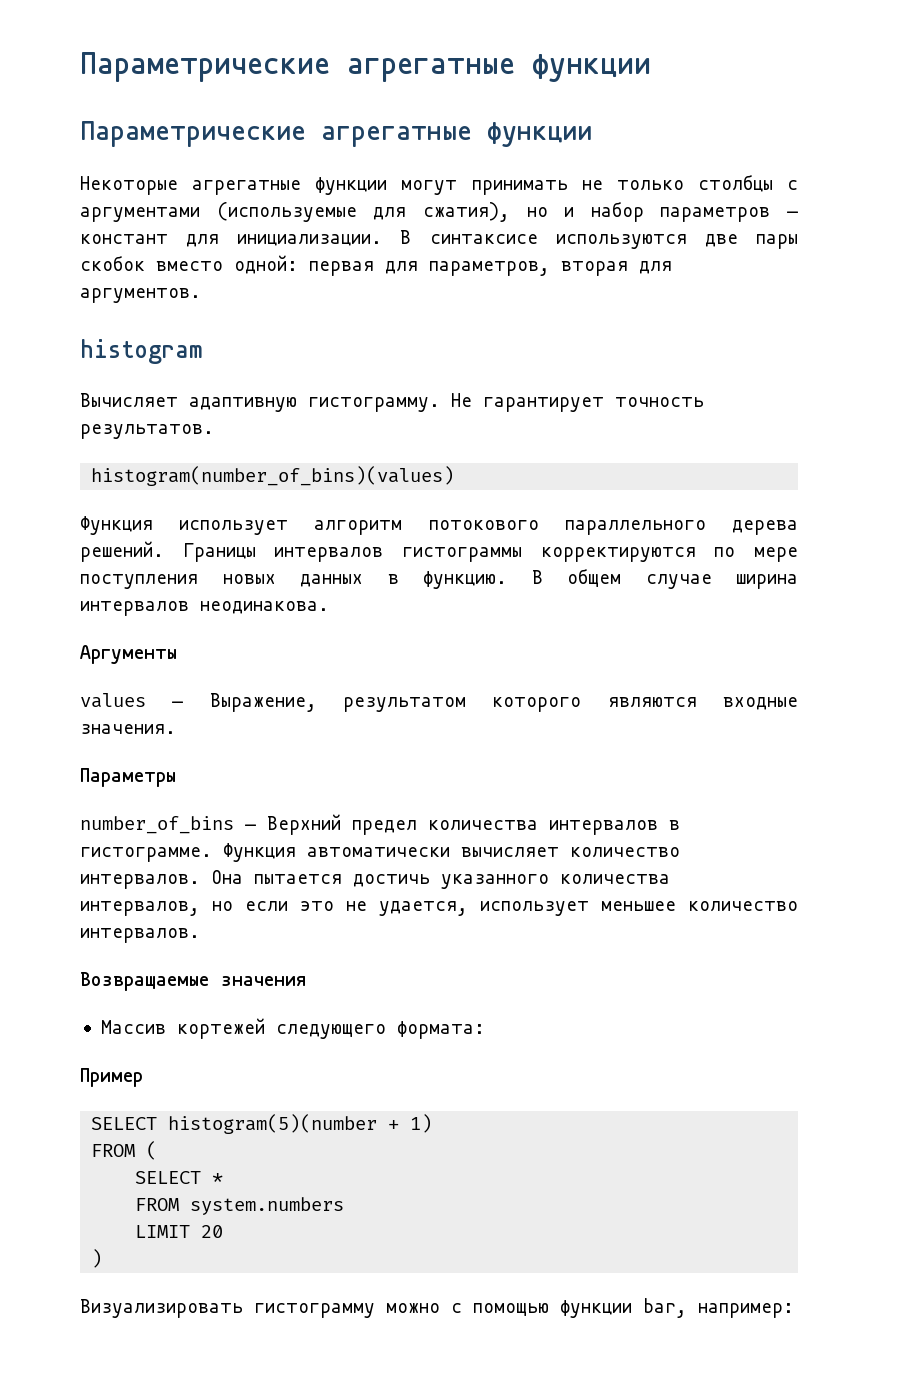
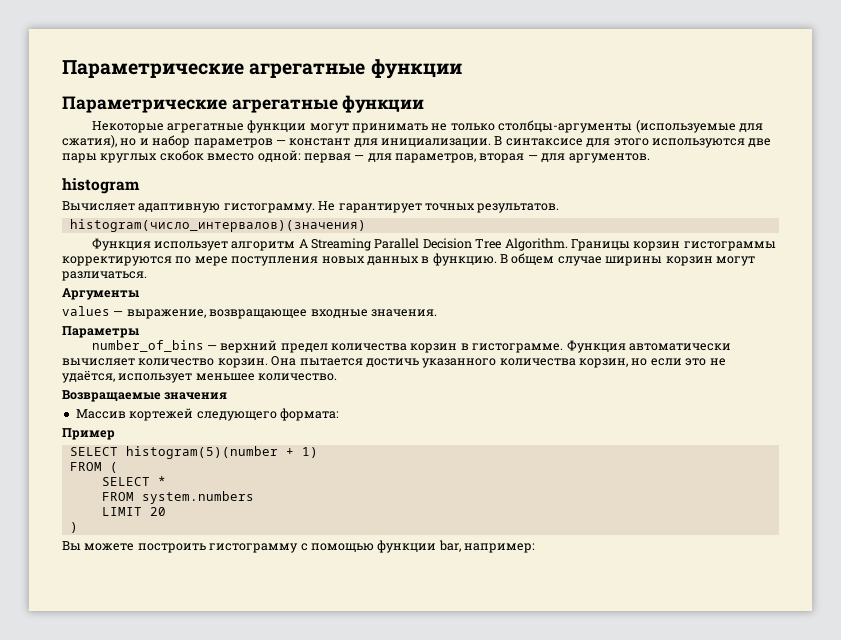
[697,175,798,192] [80,207,200,222] столбцы с аргументами -> [498,120,633,133] столбцы-аргументы
(538, 239) none -> [586,138,649,147] для этого
(798, 241) none -> [100,153,158,163] круглых
(374, 268) none -> [354,155,365,160] —
(628, 268) none -> [527,155,538,160] —
[615,397,704,407] точность -> [424,203,475,211] точных
[91,466,455,486] histogram(number_of_bins)(values) -> [69,219,366,232] histogram(число_интервалов)(значения)
[428,520,798,535] [80,541,384,562] потокового параллельного дерева решений. Границы интервалов -> [298,238,681,251] A Streaming Parallel Decision Tree Algorithm. Границы корзин
[736,574,798,589] [80,601,329,616] ширина интервалов неодинакова. -> [605,256,755,266] [62,271,147,281] ширины корзин могут различаться.
[209,693,697,712] Выражение, результатом которого являются -> [126,309,308,319] выражение, возвращающее
[267,814,341,835] Верхний -> [220,340,278,353] верхний
[549,820,658,835] интервалов -> [410,343,458,353] корзин
[80,874,200,889] интервалов. -> [217,358,268,368] корзин.
[80,901,200,916] интервалов, -> [579,358,628,368] корзин,
[379,901,468,916] удается, -> [62,370,115,383] удаётся,
[688,901,798,912] [80,928,200,943] количество интервалов. -> [258,373,338,381] количество.
[80,1299,440,1318] Визуализировать гистограмму можно -> [62,541,299,553] Вы можете построить гистограмму

